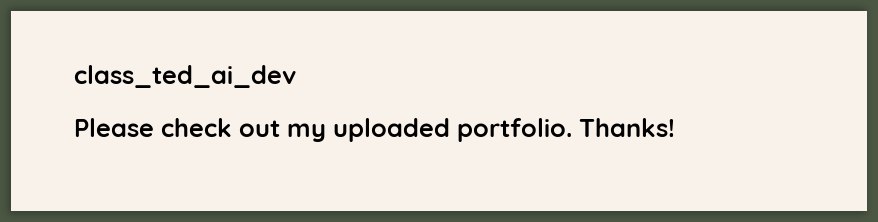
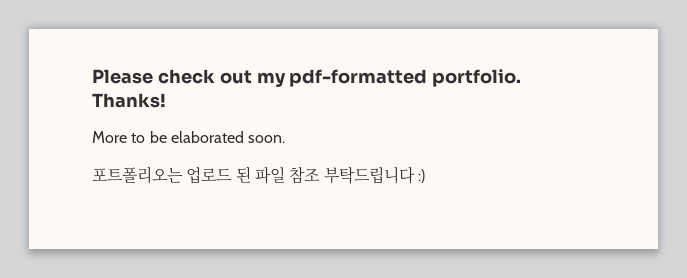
[74,65,296,88] class_ted_ai_dev // -> (92, 76) none
[333,118,450,142] uploaded -> [289,69,428,87] pdf-formatted
(675, 127) none -> [92,131,286,143] [92,166,425,184] // More to be elaborated soon. // 포트폴리오는 업로드 된 파일 참조 부탁드립니다 :)

